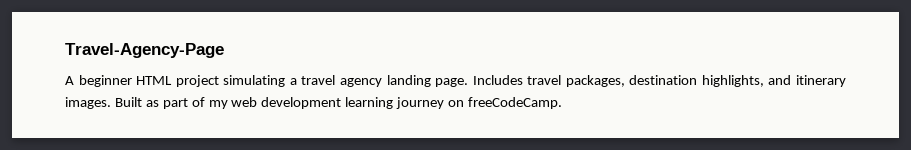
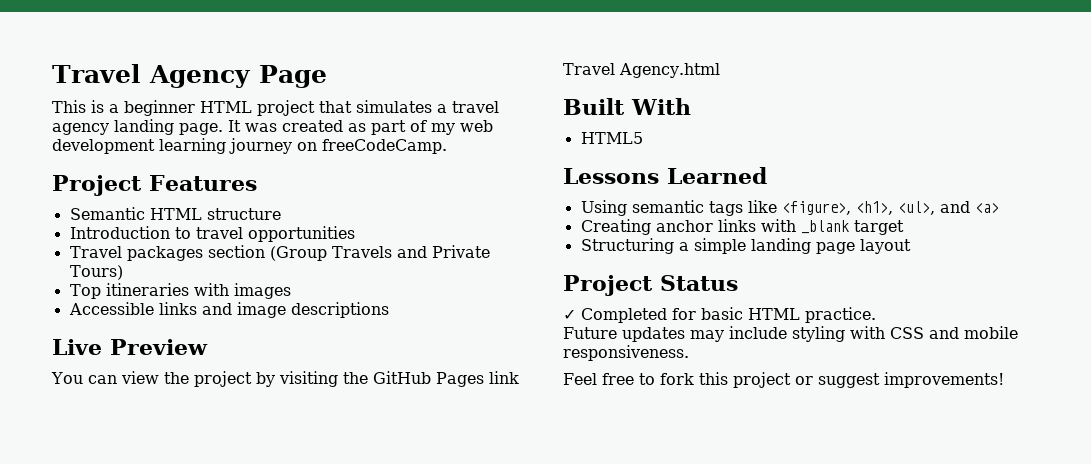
[65,43,224,58] [65,76,74,85] Travel-Agency-Page // A -> [52,64,327,88] [52,100,119,113] Travel Agency Page // This is a
[223,75,286,87] simulating -> [319,100,432,113] that simulates
[472,75,846,87] [65,97,142,109] Includes travel packages, destination highlights, and itinerary images. Built -> [228,120,343,132] It was created
(563, 103) none -> [52,175,257,196] [69,207,281,220] [69,226,355,242] [69,245,490,261] [69,265,123,280] [69,283,291,299] [68,302,389,318] [52,339,208,355] [51,371,519,387] [563,63,720,78] [563,98,691,115] [580,132,643,144] [563,167,767,184] [580,200,999,216] [580,219,904,235] [580,238,911,254] [563,275,738,296] [563,307,876,323] [563,326,1018,342] [563,345,689,361] [563,372,1004,388] // Project Features // Semantic HTML structure // Introduction to travel opportunities // Travel packages section (Group Travels and Private Tours) // Top itineraries with images // Accessible links and image descriptions // Live Preview // You can view the project by visiting the GitHub Pages link Travel Agency.html // Built With // HTML5 // Lessons Learned // Using semantic tags like <figure>, <h1>, <ul>, and <a> // Creating anchor links with _blank target // Structuring a simple landing page layout // Project Status // ✓ Completed for basic HTML practice. // Future updates may include styling with CSS and mobile responsiveness. // Feel free to fork this project or suggest improvements!

